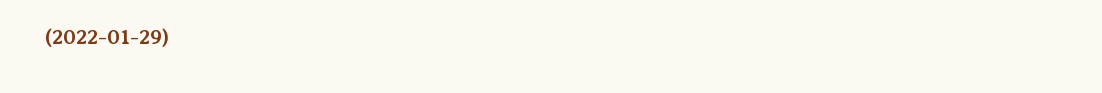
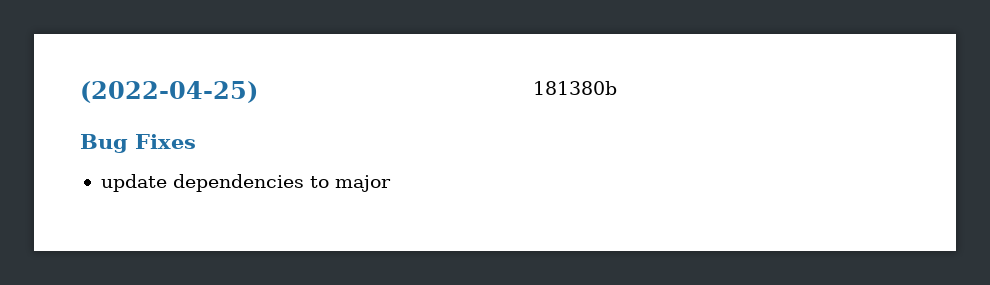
[45,28,169,47] (2022-01-29) -> [80,81,258,103] [80,134,196,153] [100,174,391,192] [532,81,617,95] (2022-04-25) // Bug Fixes // update dependencies to major 181380b

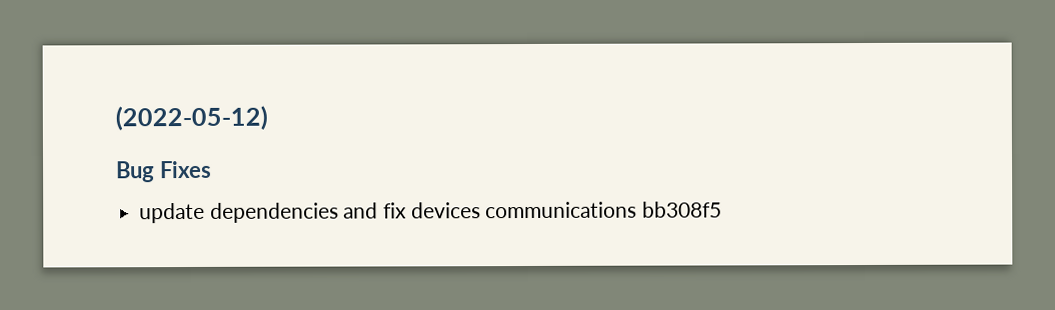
[80,81,258,103] (2022-04-25) -> [115,105,268,131] (2022-05-12)
[309,175,391,192] [532,81,617,95] to major 181380b -> [343,201,723,219] and fix devices communications bb308f5

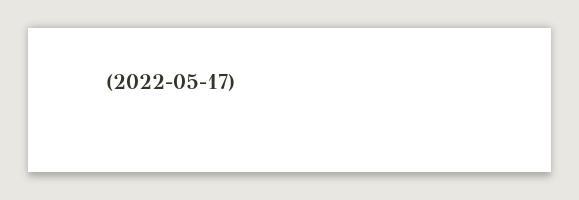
[115,105,268,131] [116,160,212,183] [139,201,723,224] (2022-05-12) // Bug Fixes // update dependencies and fix devices communications bb308f5 -> [106,74,235,91] (2022-05-17)

